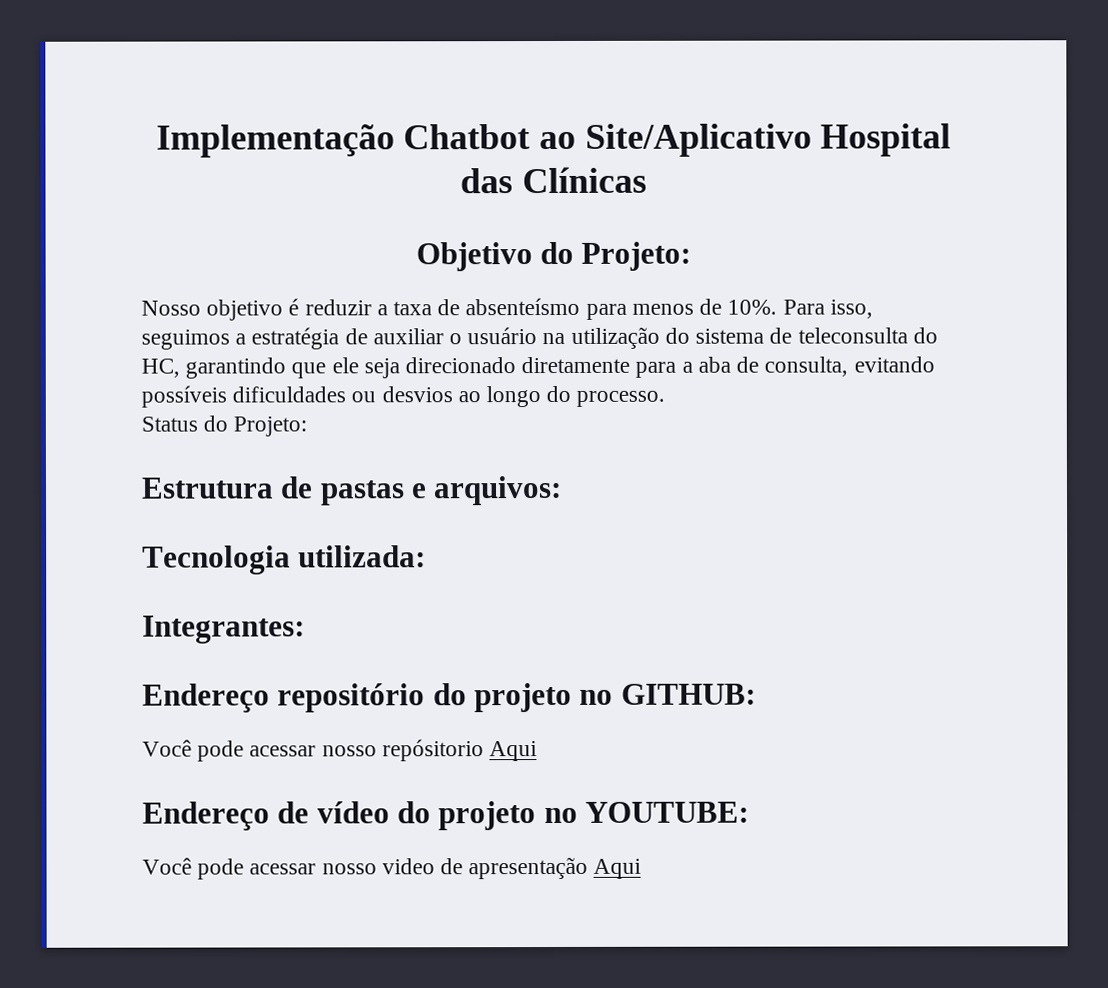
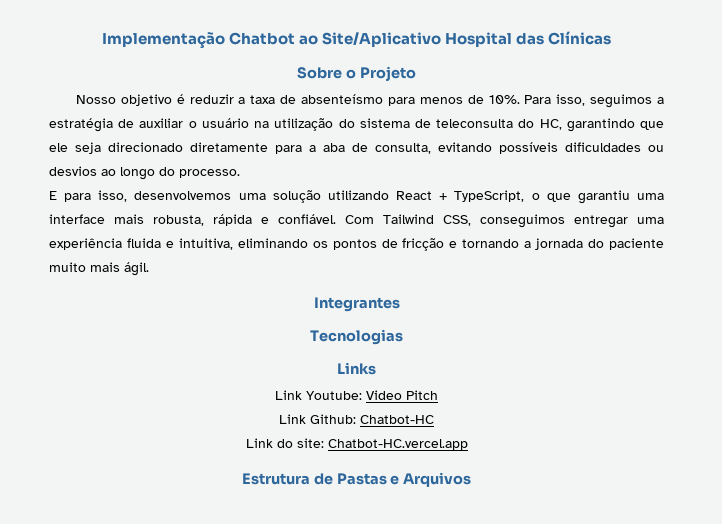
[415,241,692,272] Objetivo do Projeto: -> [297,66,416,81] Sobre o Projeto
[141,415,308,437] [141,475,563,506] [142,545,427,575] [142,615,305,644] [142,682,756,713] [142,739,538,762] [142,801,750,831] [142,856,642,880] Status do Projeto: // Estrutura de pastas e arquivos: // Tecnologia utilizada: // Integrantes: // Endereço repositório do projeto no GITHUB: // Você pode acessar nosso repósitorio Aqui // Endereço de vídeo do projeto no YOUTUBE: // Você pode acessar nosso video de apresentação Aqui -> [49,190,664,204] [49,214,664,228] [49,238,665,251] [49,262,149,276] [313,297,400,312] [310,329,403,345] [337,362,376,375] [275,390,438,400] [279,414,434,424] [245,438,468,450] [241,472,472,487] E para isso, desenvolvemos uma solução utilizando React + TypeScript, o que garantiu uma interface mais robusta, rápida e confiável. Com Tailwind CSS, conseguimos entregar uma experiência fluida e intuitiva, eliminando os pontos de fricção e tornando a jornada do paciente muito mais ágil. // Integrantes // Tecnologias // Links // Link Youtube: Video Pitch // Link Github: Chatbot-HC // Link do site: Chatbot-HC.vercel.app // Estrutura de Pastas e Arquivos

